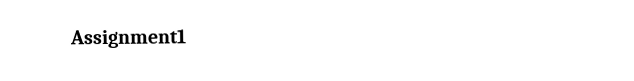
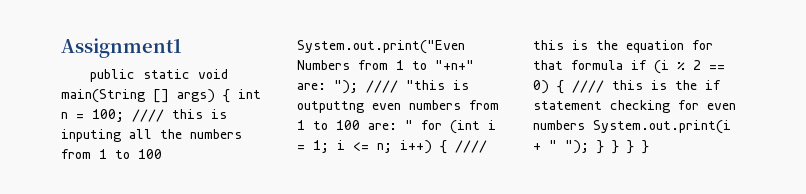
(187, 39) none -> [90,69,229,82] [61,89,261,103] [61,109,227,122] [61,129,242,142] [61,149,162,159] [297,40,465,54] [297,60,474,70] [297,80,469,94] [297,100,499,113] [297,120,496,134] [297,140,487,154] [533,40,713,53] [533,60,725,74] [533,80,721,94] [533,100,736,113] [533,120,731,134] [533,140,649,154] // public static void main(String [] args) { int n = 100; //// this is inputing all the numbers from 1 to 100 System.out.print("Even Numbers from 1 to "+n+" are: "); //// "this is outputtng even numbers from 1 to 100 are: " for (int i = 1; i <= n; i++) { //// this is the equation for that formula if (i % 2 == 0) { //// this is the if statement checking for even numbers System.out.print(i + " "); } } } }

